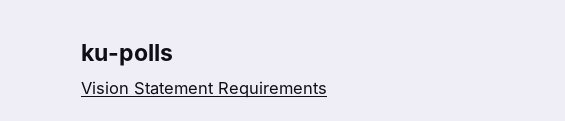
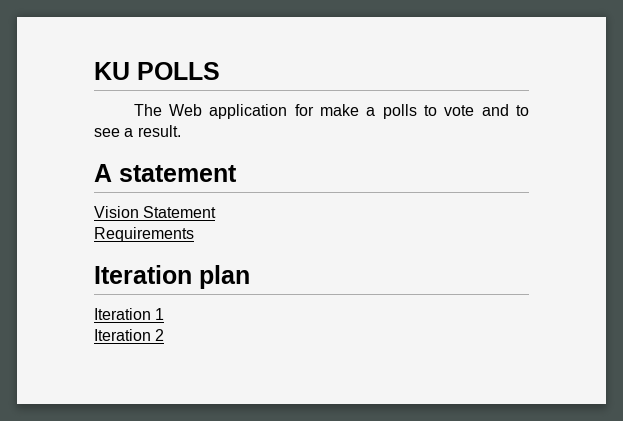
[81,44,173,66] ku-polls -> [94,62,220,80] [133,104,529,119] [94,125,181,137] [94,164,237,182] KU POLLS // The Web application for make a polls to vote and to see a result. // A statement
(214, 88) none -> (217, 212) //
(327, 89) none -> [94,265,250,289] [94,308,165,320] [94,329,165,341] // Iteration plan // Iteration 1 // Iteration 2

